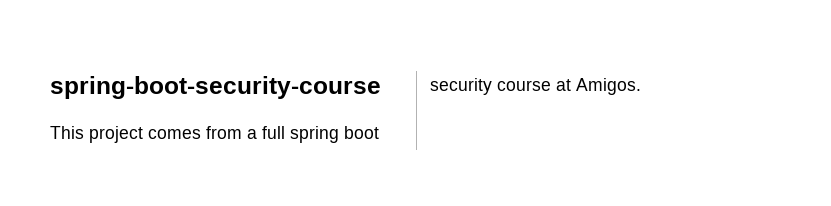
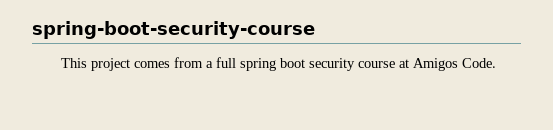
[576,78,641,95] Amigos. -> [412,58,496,71] Amigos Code.

